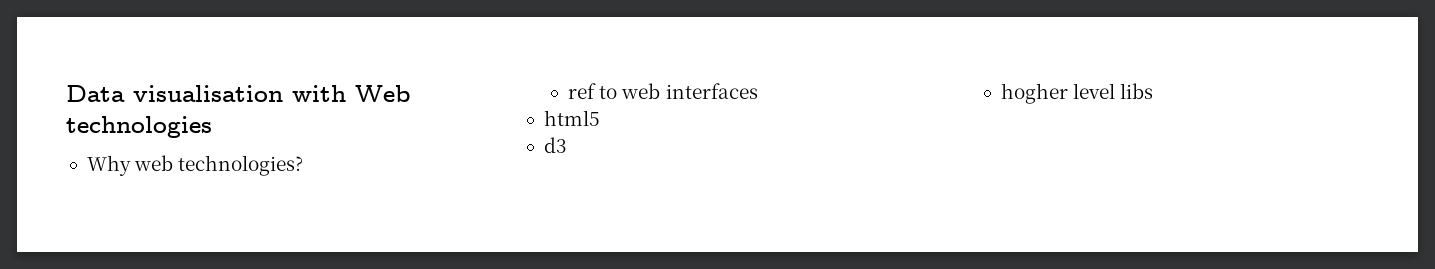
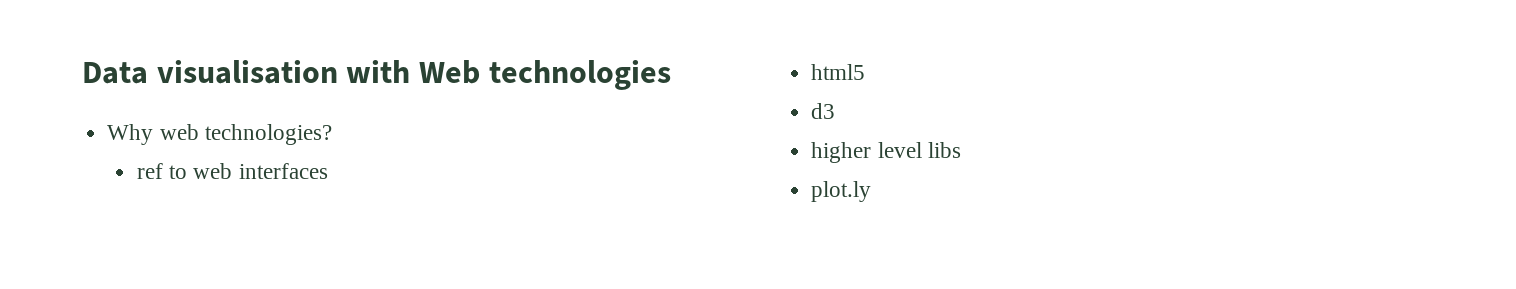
[1000,83,1068,104] hogher -> [811,142,872,163] higher
(1154, 91) none -> [811,181,872,202] // plot.ly

